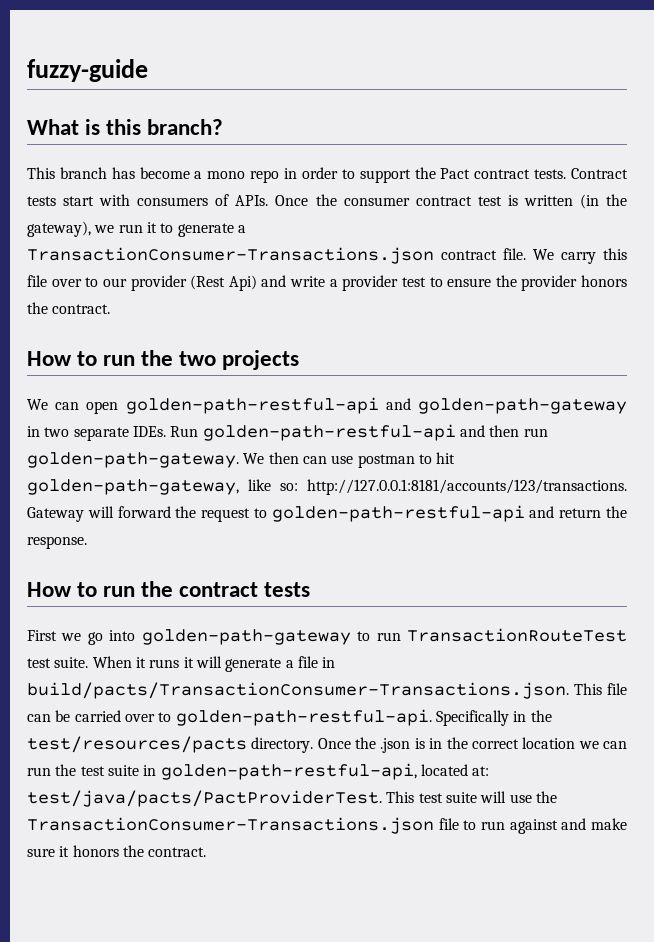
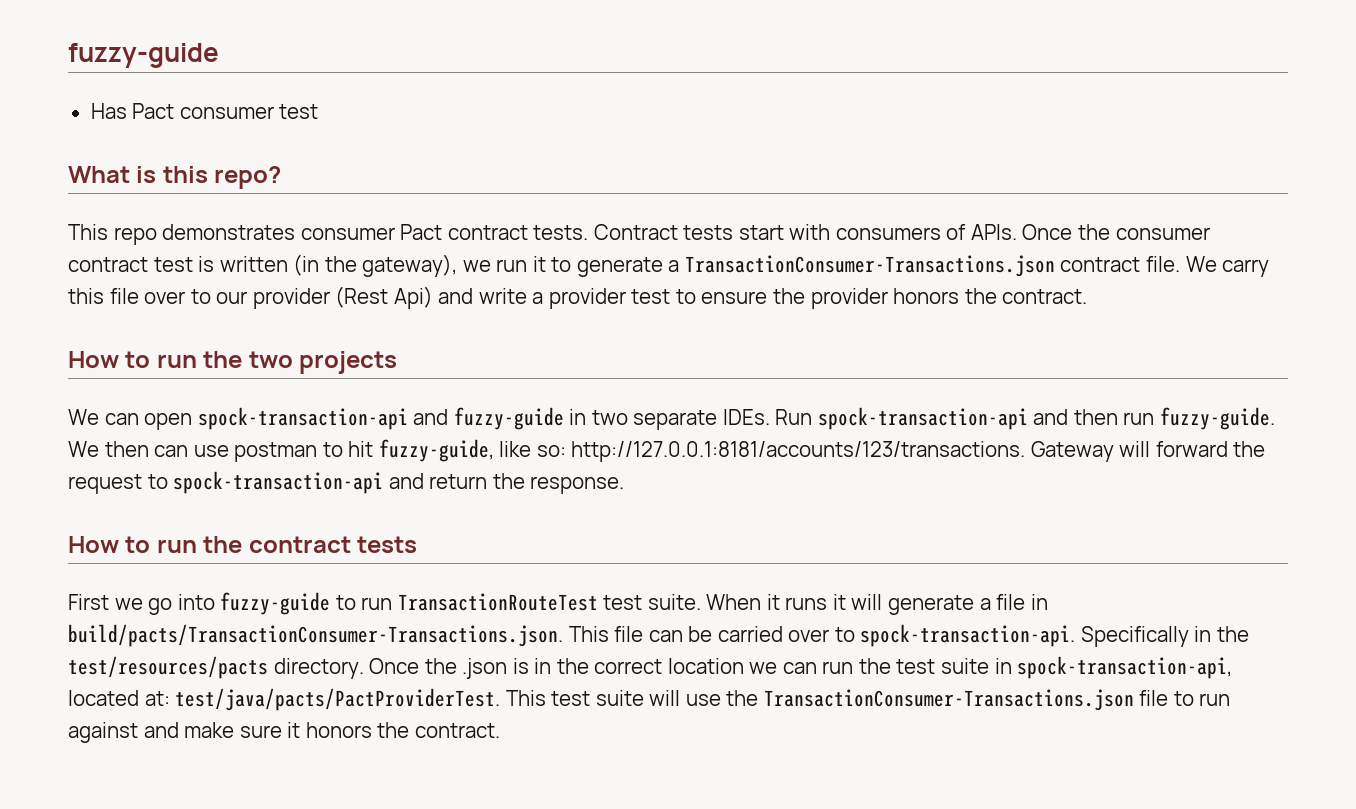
[27,59,148,82] fuzzy-guide -> [68,43,219,68] [90,103,319,119] fuzzy-guide // Has Pact consumer test
[147,119,224,135] [27,167,436,183] branch? // This branch has become a mono repo in order to support the -> [214,166,282,189] [68,224,395,245] repo? // This repo demonstrates consumer
[125,397,627,414] golden-path-restful-api and golden-path-gateway -> [197,407,564,430] spock-transaction-api and fuzzy-guide
[202,424,456,441] golden-path-restful-api -> [817,407,1028,430] spock-transaction-api
[27,452,239,468] golden-path-gateway. -> [1160,407,1276,430] fuzzy-guide.
[27,479,239,495] golden-path-gateway, -> [378,439,494,462] fuzzy-guide,
[271,505,525,522] golden-path-restful-api -> [173,471,384,494] spock-transaction-api
[141,629,351,645] golden-path-gateway -> [220,592,331,615] fuzzy-guide
[175,709,432,726] golden-path-restful-api. -> [860,624,1076,647] spock-transaction-api.
[160,763,417,780] golden-path-restful-api, -> [1017,656,1233,679] spock-transaction-api,

